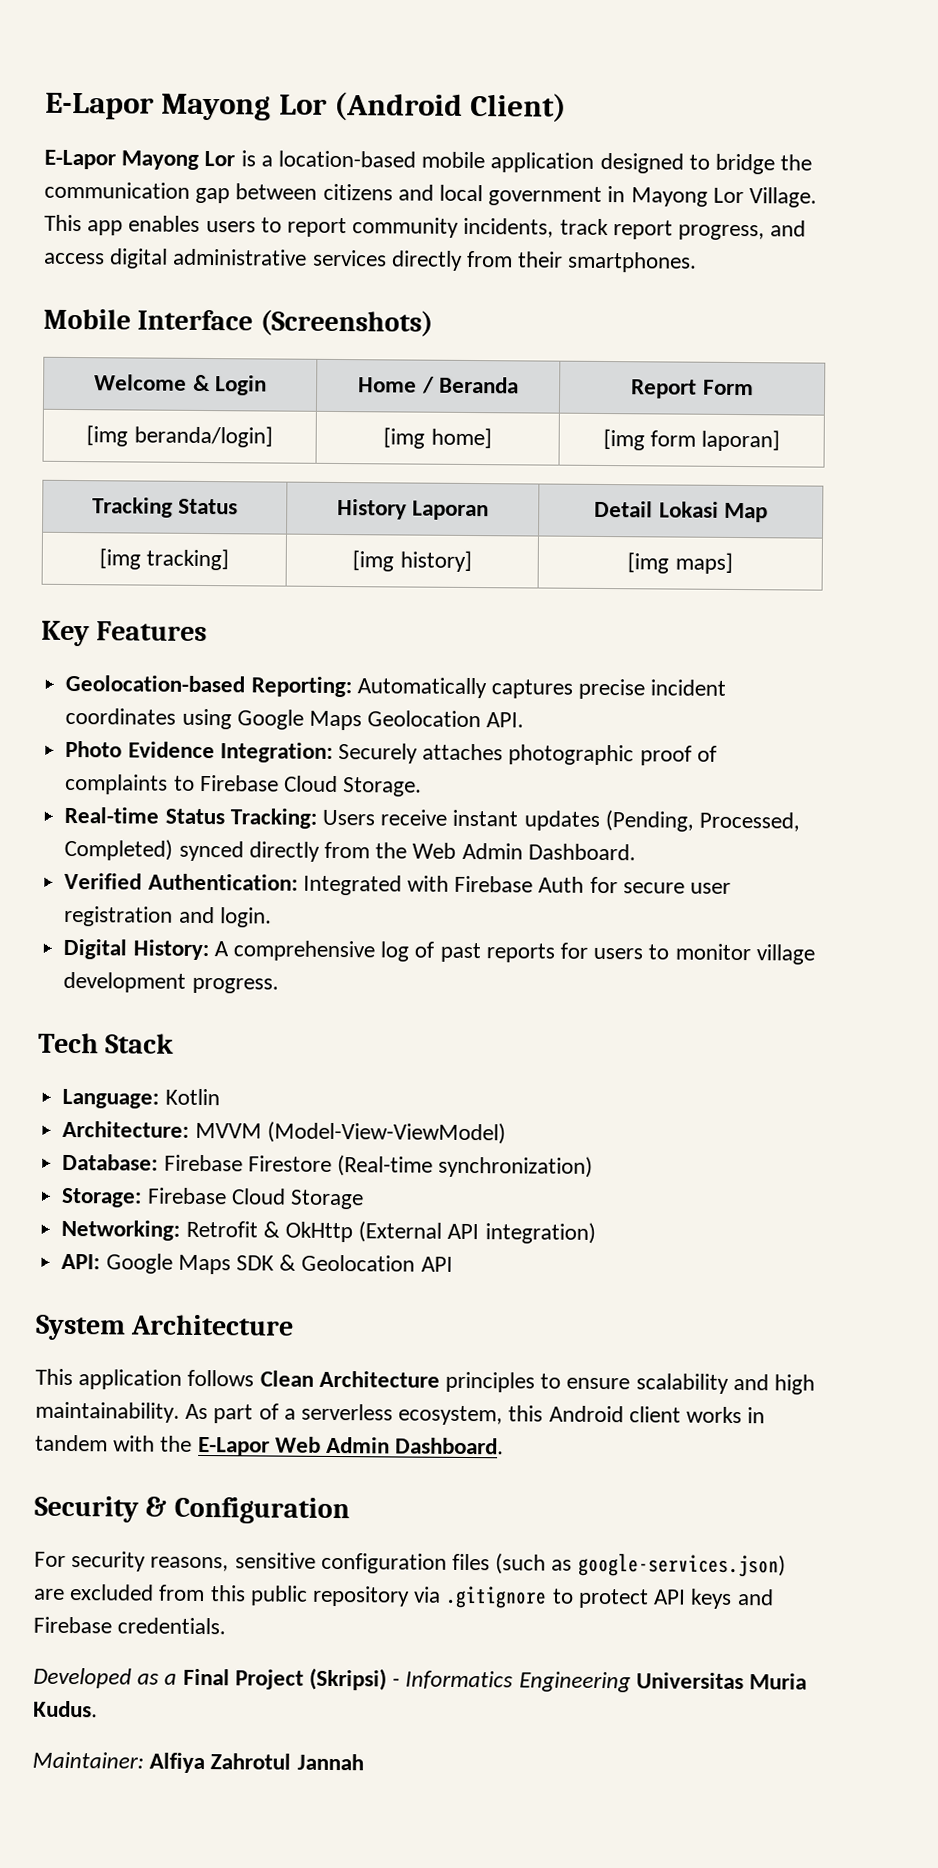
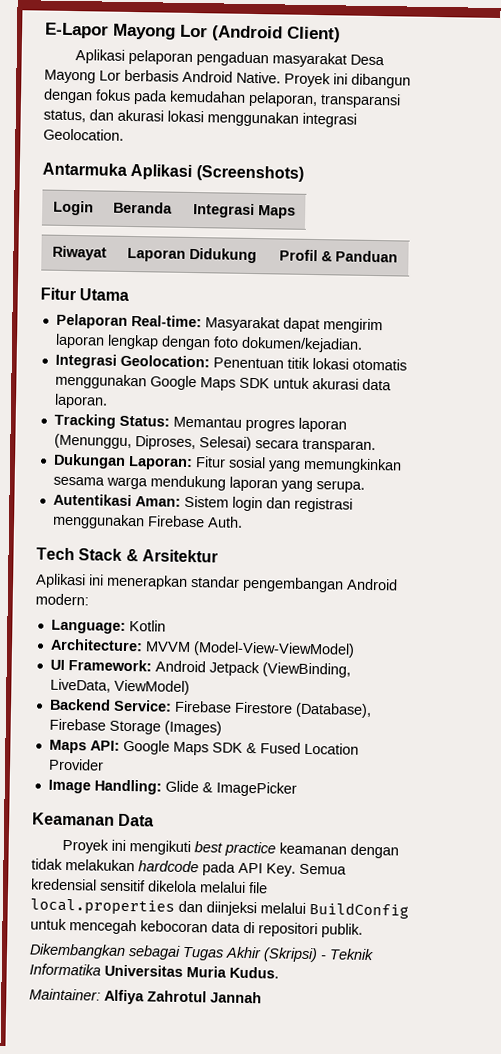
[44,149,813,175] [44,181,818,208] [44,214,807,241] [44,248,698,273] [43,308,254,331] E-Lapor Mayong Lor is a location-based mobile application designed to bridge the communication gap between citizens and local government in Mayong Lor Village. This app enables users to report community incidents, track report progress, and access digital administrative services directly from their smartphones. // Mobile Interface -> [74,49,385,68] [44,69,411,89] [43,88,401,109] [43,109,357,128] [43,128,124,141] [42,162,193,181] Aplikasi pelaporan pengaduan masyarakat Desa Mayong Lor berbasis Android Native. Proyek ini dibangun dengan fokus pada kemudahan pelaporan, transparansi status, dan akurasi lokasi menggunakan integrasi Geolocation. // Antarmuka Aplikasi
[94,374,211,392] Welcome & -> (304, 173) none
[358,376,435,394] Home / -> (94, 208) none
[631,379,754,399] [86,425,273,448] [383,427,492,449] [602,428,781,452] [91,497,239,518] [336,498,490,521] [594,500,768,523] [98,548,230,571] [352,550,472,573] [627,552,733,574] [41,620,208,647] [65,674,727,700] [65,707,525,731] [65,740,717,766] [65,773,423,797] [64,806,800,832] [64,838,636,862] [64,872,731,896] [64,905,272,928] [63,938,815,965] [63,971,279,994] [38,1032,175,1054] Report Form // [img beranda/login] | [img home] | [img form laporan] // Tracking Status | History Laporan | Detail Lokasi Map // [img tracking] | [img history] | [img maps] // Key Features // Geolocation-based Reporting: Automatically captures precise incident coordinates using Google Maps Geolocation API. // Photo Evidence Integration: Securely attaches photographic proof of complaints to Firebase Cloud Storage. // Real-time Status Tracking: Users receive instant updates (Pending, Processed, Completed) synced directly from the Web Admin Dashboard. // Verified Authentication: Integrated with Firebase Auth for secure user registration and login. // Digital History: A comprehensive log of past reports for users to monitor village development progress. // Tech Stack -> [192,203,296,219] [51,245,107,261] [126,247,257,264] [278,249,398,263] [40,287,130,301] [55,313,383,334] [54,333,363,353] [54,353,407,371] [54,373,392,391] [53,393,108,409] [53,413,347,433] [53,433,376,454] [52,453,402,474] [52,475,365,493] [52,493,353,513] [51,513,243,530] [36,547,218,563] [35,573,398,593] [35,593,89,606] Integrasi Maps // Riwayat | Laporan Didukung | Profil & Panduan // Fitur Utama // Pelaporan Real-time: Masyarakat dapat mengirim laporan lengkap dengan foto dokumen/kejadian. // Integrasi Geolocation: Penentuan titik lokasi otomatis menggunakan Google Maps SDK untuk akurasi data laporan. // Tracking Status: Memantau progres laporan (Menunggu, Diproses, Selesai) secara transparan. // Dukungan Laporan: Fitur sosial yang memungkinkan sesama warga mendukung laporan yang serupa. // Autentikasi Aman: Sistem login dan registrasi menggunakan Firebase Auth. // Tech Stack & Arsitektur // Aplikasi ini menerapkan standar pengembangan Android modern:
[62,1153,594,1178] [61,1187,364,1210] [61,1219,596,1244] Database: Firebase Firestore (Real-time synchronization) // Storage: Firebase Cloud Storage // Networking: Retrofit & OkHttp (External API integration) // -> [49,659,351,678] [49,678,190,696] [48,698,372,719] [48,718,222,736] [48,739,87,754] UI Framework: Android Jetpack (ViewBinding, LiveData, ViewModel) // Backend Service: Firebase Firestore (Database), Firebase Storage (Images) // Maps
[301,1254,453,1272] [35,1314,295,1341] [35,1368,816,1395] [35,1401,766,1426] [35,1434,505,1457] [34,1495,350,1525] [34,1551,786,1578] [33,1584,774,1609] [33,1616,227,1635] [33,1667,631,1693] Geolocation API // System Architecture // This application follows Clean Architecture principles to ensure scalability and high maintainability. As part of a serverless ecosystem, this Android client works in tandem with the E-Lapor Web Admin Dashboard. // Security & Configuration // For security reasons, sensitive configuration files (such as google-services.json) are excluded from this public repository via .gitignore to protect API keys and Firebase credentials. // Developed as a Final Project (Skripsi) - Informatics Engineering -> [259,742,359,755] [47,758,104,771] [47,779,297,797] [32,812,155,827] [61,838,399,859] [31,858,347,877] [31,878,268,894] [30,898,409,919] [30,918,363,938] [29,943,374,963] [29,963,101,976] Fused Location Provider // Image Handling: Glide & ImagePicker // Keamanan Data // Proyek ini mengikuti best practice keamanan dengan tidak melakukan hardcode pada API Key. Semua kredensial sensitif dikelola melalui file local.properties dan diinjeksi melalui BuildConfig untuk mencegah kebocoran data di repositori publik. // Dikembangkan sebagai Tugas Akhir (Skripsi) - Teknik Informatika

